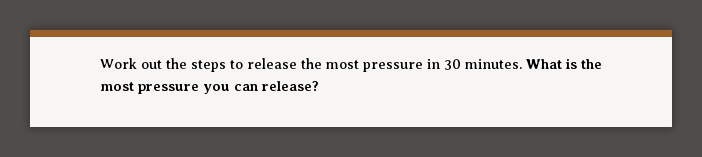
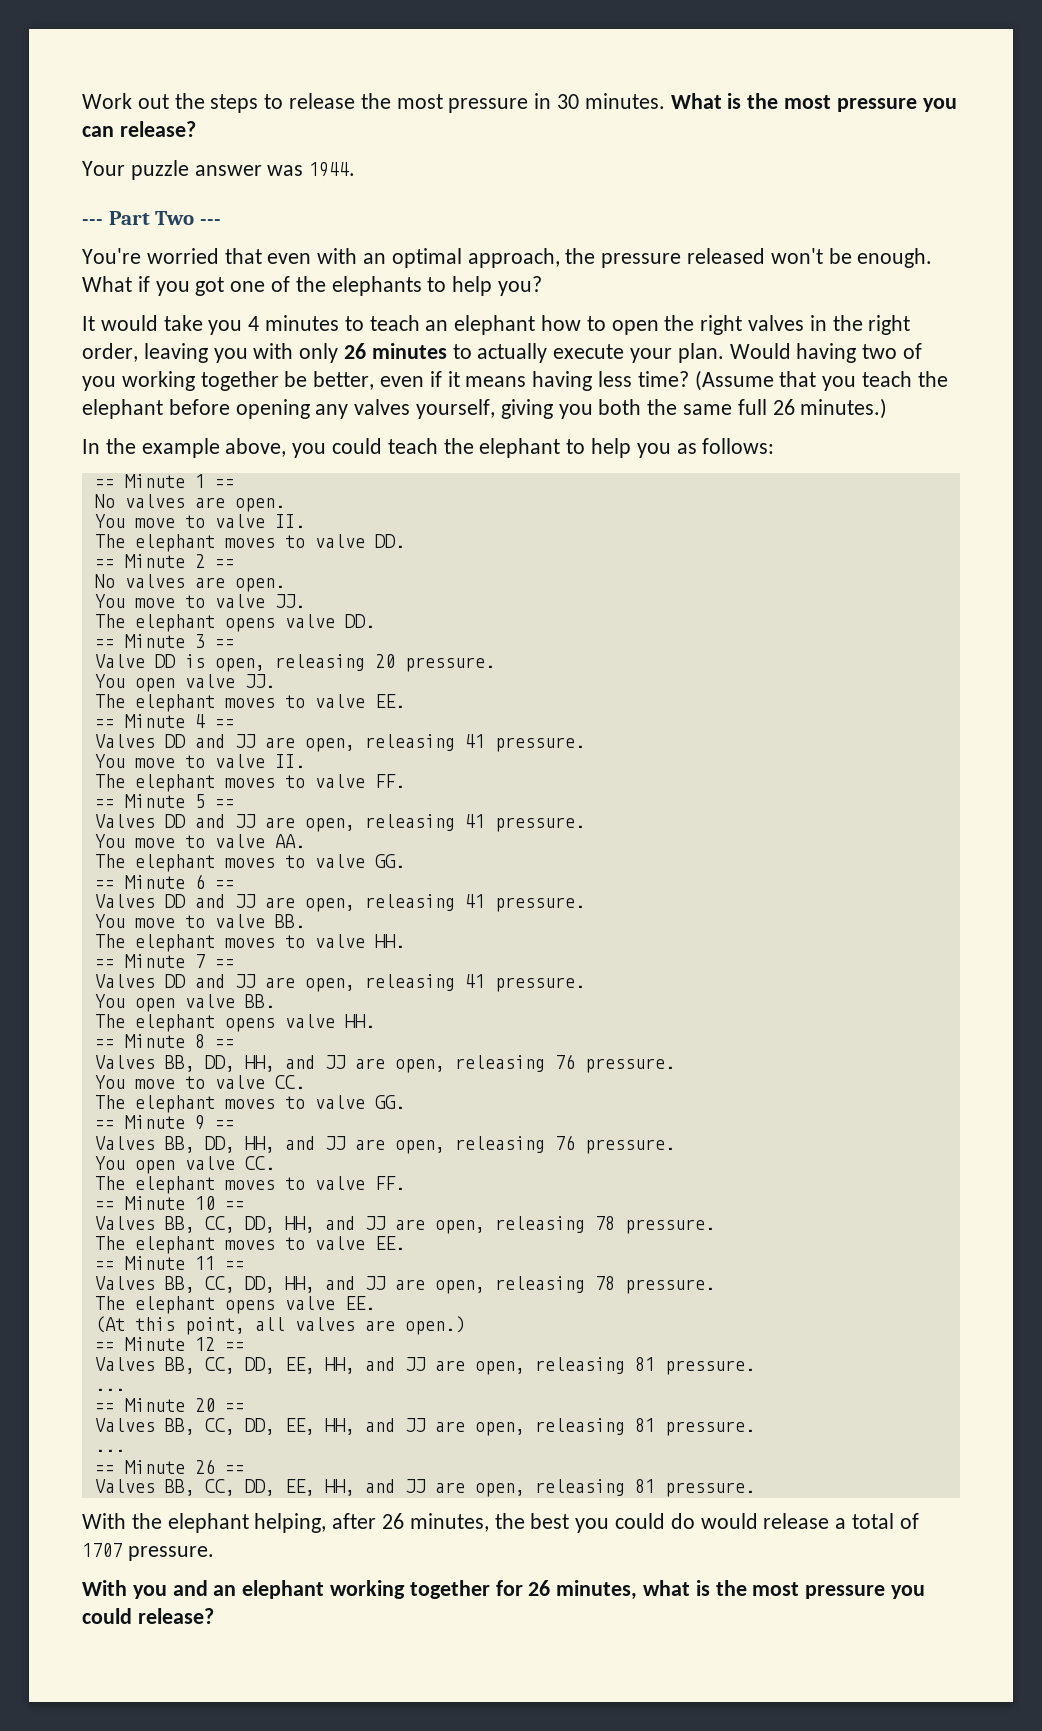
(319, 86) none -> [82,160,356,180] [82,211,221,225] [82,248,933,268] [82,276,543,296] [82,315,911,335] [82,343,923,363] [82,370,948,391] [82,398,888,419] [82,438,775,458] [94,474,235,488] [94,494,285,512] [94,514,305,528] [94,534,405,552] [94,554,235,568] [94,574,285,592] [94,594,305,608] [94,614,375,632] [94,634,235,648] [94,654,495,672] [94,674,275,692] [94,694,405,712] [94,714,235,728] [94,734,585,752] [94,754,305,768] [94,774,405,792] [94,794,235,808] [94,814,585,832] [94,834,305,848] [94,854,405,872] [94,874,235,889] [94,894,585,912] [94,914,305,928] [94,934,405,952] [94,954,235,968] [94,974,585,992] [94,994,275,1012] [94,1014,375,1032] [94,1034,235,1048] [94,1054,675,1073] [94,1075,305,1089] [94,1095,405,1113] [94,1115,235,1130] [94,1135,675,1154] [94,1156,275,1174] [94,1176,405,1194] [94,1196,245,1210] [94,1216,715,1234] [94,1236,405,1254] [94,1256,245,1270] [94,1276,715,1294] [94,1296,375,1314] [94,1316,465,1335] [94,1337,245,1351] [94,1357,755,1375] [94,1388,125,1391] [94,1398,245,1412] [94,1418,755,1436] [94,1449,125,1452] [94,1459,245,1474] [94,1479,755,1497] [82,1513,919,1533] [82,1543,214,1561] [82,1580,926,1600] [82,1608,214,1624] // Your puzzle answer was 1944. // --- Part Two --- // You're worried that even with an optimal approach, the pressure released won't be enough. What if you got one of the elephants to help you? // It would take you 4 minutes to teach an elephant how to open the right valves in the right order, leaving you with only 26 minutes to actually execute your plan. Would having two of you working together be better, even if it means having less time? (Assume that you teach the elephant before opening any valves yourself, giving you both the same full 26 minutes.) // In the example above, you could teach the elephant to help you as follows: // == Minute 1 == // No valves are open. // You move to valve II. // The elephant moves to valve DD. // == Minute 2 == // No valves are open. // You move to valve JJ. // The elephant opens valve DD. // == Minute 3 == // Valve DD is open, releasing 20 pressure. // You open valve JJ. // The elephant moves to valve EE. // == Minute 4 == // Valves DD and JJ are open, releasing 41 pressure. // You move to valve II. // The elephant moves to valve FF. // == Minute 5 == // Valves DD and JJ are open, releasing 41 pressure. // You move to valve AA. // The elephant moves to valve GG. // == Minute 6 == // Valves DD and JJ are open, releasing 41 pressure. // You move to valve BB. // The elephant moves to valve HH. // == Minute 7 == // Valves DD and JJ are open, releasing 41 pressure. // You open valve BB. // The elephant opens valve HH. // == Minute 8 == // Valves BB, DD, HH, and JJ are open, releasing 76 pressure. // You move to valve CC. // The elephant moves to valve GG. // == Minute 9 == // Valves BB, DD, HH, and JJ are open, releasing 76 pressure. // You open valve CC. // The elephant moves to valve FF. // == Minute 10 == // Valves BB, CC, DD, HH, and JJ are open, releasing 78 pressure. // The elephant moves to valve EE. // == Minute 11 == // Valves BB, CC, DD, HH, and JJ are open, releasing 78 pressure. // The elephant opens valve EE. // (At this point, all valves are open.) // == Minute 12 == // Valves BB, CC, DD, EE, HH, and JJ are open, releasing 81 pressure. // ... // == Minute 20 == // Valves BB, CC, DD, EE, HH, and JJ are open, releasing 81 pressure. // ... // == Minute 26 == // Valves BB, CC, DD, EE, HH, and JJ are open, releasing 81 pressure. // With the elephant helping, after 26 minutes, the best you could do would release a total of 1707 pressure. // With you and an elephant working together for 26 minutes, what is the most pressure you could release?

